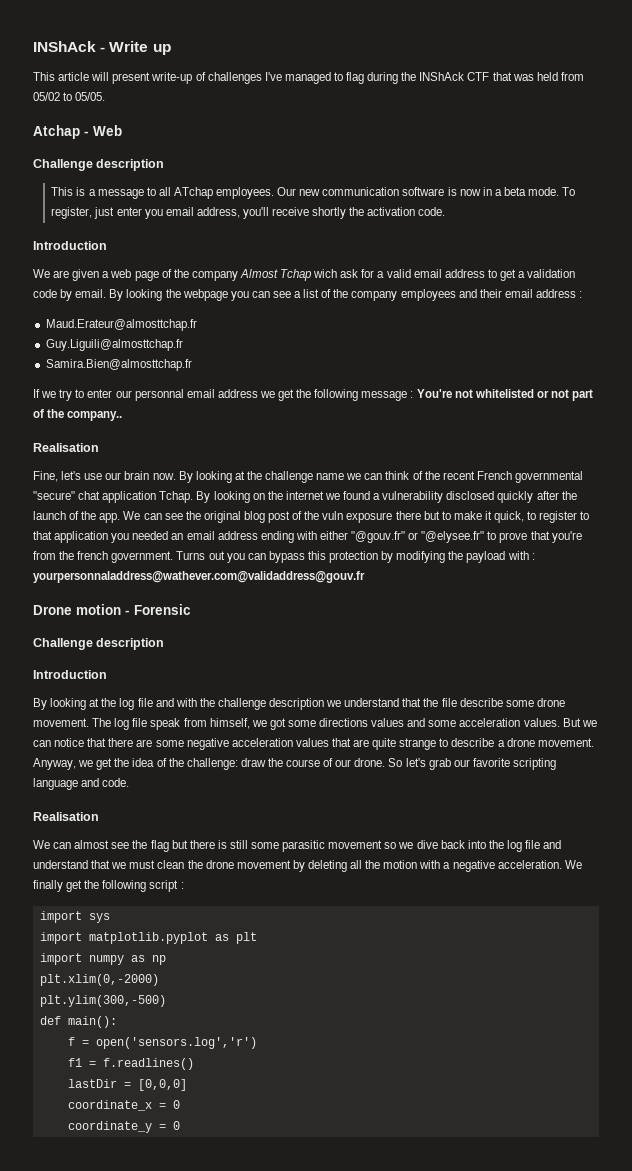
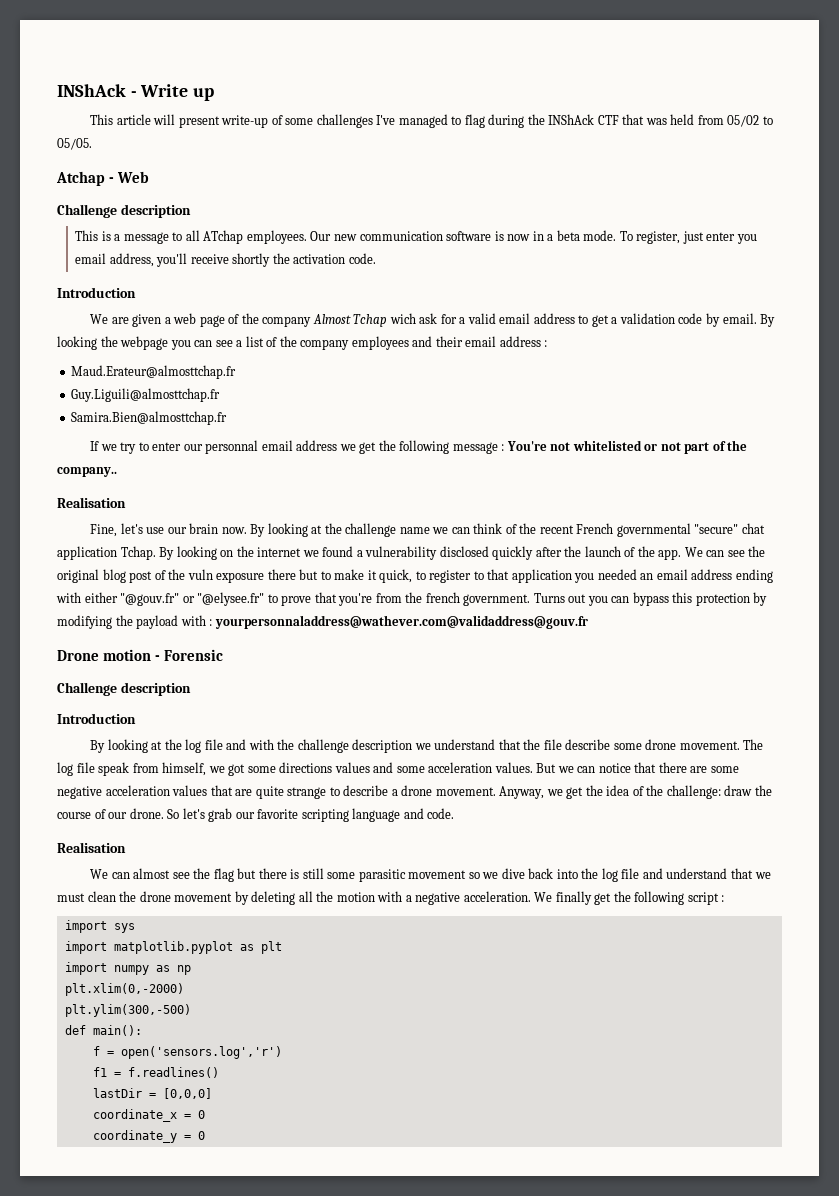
(206, 76) none -> [285,118,314,125] some

